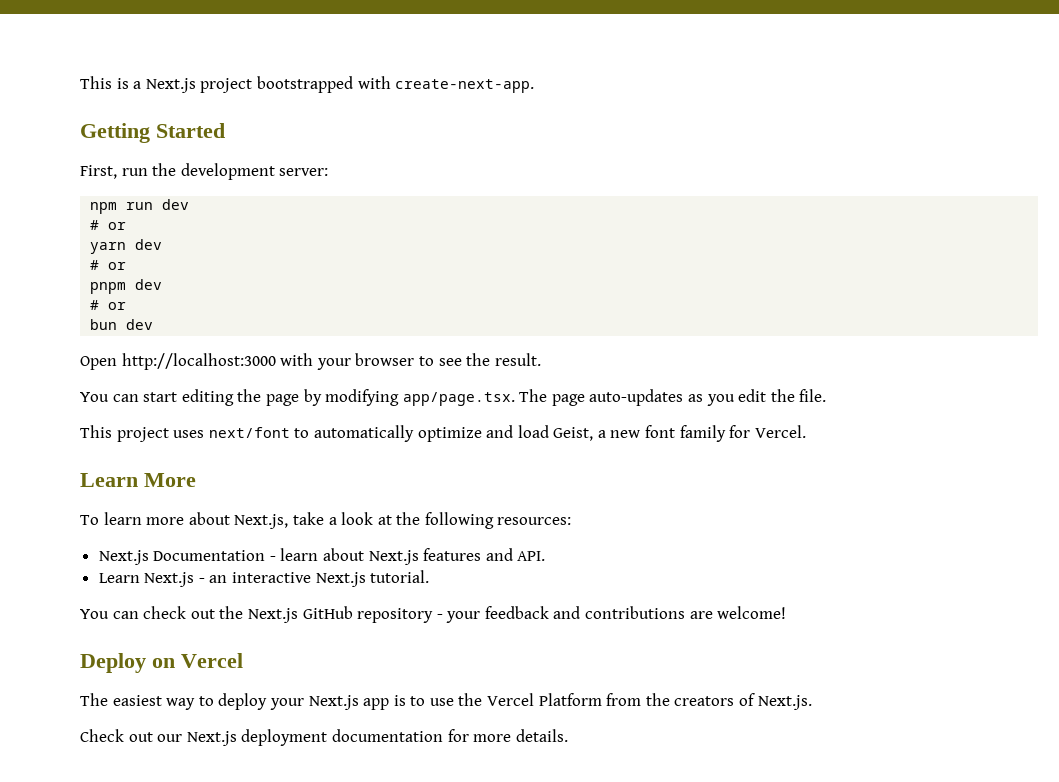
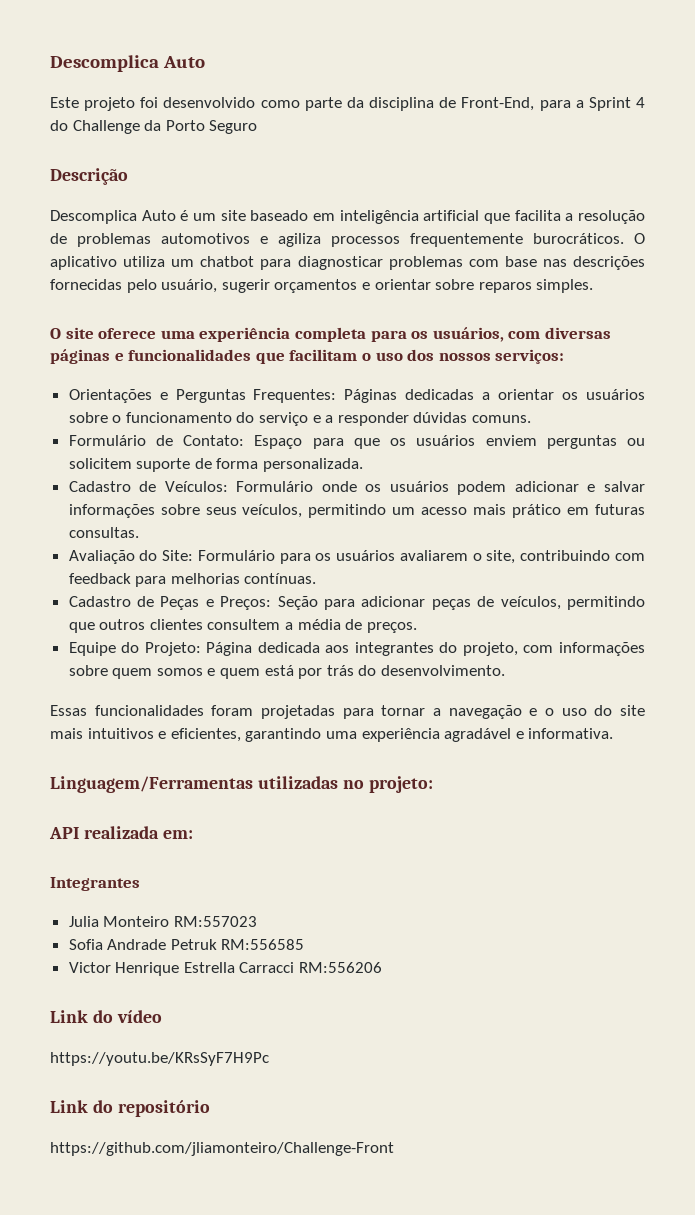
[80,76,535,93] [80,123,225,143] [80,163,329,180] [90,199,190,214] [90,220,127,230] [90,239,163,254] [90,260,127,270] [90,279,163,294] [90,300,127,310] [90,319,154,330] [80,353,541,370] [80,389,827,406] [80,425,806,442] [80,473,196,487] [80,512,572,529] [98,548,546,565] [98,570,430,587] [80,606,787,623] [80,653,243,673] [80,693,812,710] [80,729,568,746] This is a Next.js project bootstrapped with create-next-app. // Getting Started // First, run the development server: // npm run dev // # or // yarn dev // # or // pnpm dev // # or // bun dev // Open http://localhost:3000 with your browser to see the result. // You can start editing the page by modifying app/page.tsx. The page auto-updates as you edit the file. // This project uses next/font to automatically optimize and load Geist, a new font family for Vercel. // Learn More // To learn more about Next.js, take a look at the following resources: // Next.js Documentation - learn about Next.js features and API. // Learn Next.js - an interactive Next.js tutorial. // You can check out the Next.js GitHub repository - your feedback and contributions are welcome! // Deploy on Vercel // The easiest way to deploy your Next.js app is to use the Vercel Platform from the creators of Next.js. // Check out our Next.js deployment documentation for more details. -> [50,55,206,72] [50,97,645,111] [50,120,258,134] [50,168,128,185] [50,210,645,224] [50,233,645,247] [50,256,646,270] [50,279,594,293] [50,327,611,342] [50,349,565,364] [68,389,645,403] [68,412,532,426] [68,435,646,449] [68,458,364,472] [68,481,645,495] [68,504,645,518] [68,527,139,538] [68,550,645,564] [68,573,317,587] [68,596,645,610] [68,619,417,633] [68,642,645,656] [68,665,506,679] [50,705,645,719] [50,728,614,742] [50,776,433,793] [49,826,193,839] [50,877,140,891] [68,916,257,927] [68,939,305,950] [68,962,383,976] [50,1010,162,1023] [50,1052,269,1066] [50,1100,210,1117] [50,1142,394,1156] Descomplica Auto // Este projeto foi desenvolvido como parte da disciplina de Front-End, para a Sprint 4 do Challenge da Porto Seguro // Descrição // Descomplica Auto é um site baseado em inteligência artificial que facilita a resolução de problemas automotivos e agiliza processos frequentemente burocráticos. O aplicativo utiliza um chatbot para diagnosticar problemas com base nas descrições fornecidas pelo usuário, sugerir orçamentos e orientar sobre reparos simples. // O site oferece uma experiência completa para os usuários, com diversas páginas e funcionalidades que facilitam o uso dos nossos serviços: // Orientações e Perguntas Frequentes: Páginas dedicadas a orientar os usuários sobre o funcionamento do serviço e a responder dúvidas comuns. // Formulário de Contato: Espaço para que os usuários enviem perguntas ou solicitem suporte de forma personalizada. // Cadastro de Veículos: Formulário onde os usuários podem adicionar e salvar informações sobre seus veículos, permitindo um acesso mais prático em futuras consultas. // Avaliação do Site: Formulário para os usuários avaliarem o site, contribuindo com feedback para melhorias contínuas. // Cadastro de Peças e Preços: Seção para adicionar peças de veículos, permitindo que outros clientes consultem a média de preços. // Equipe do Projeto: Página dedicada aos integrantes do projeto, com informações sobre quem somos e quem está por trás do desenvolvimento. // Essas funcionalidades foram projetadas para tornar a navegação e o uso do site mais intuitivos e eficientes, garantindo uma experiência agradável e informativa. // Linguagem/Ferramentas utilizadas no projeto: // API realizada em: // Integrantes // Julia Monteiro RM:557023 // Sofia Andrade Petruk RM:556585 // Victor Henrique Estrella Carracci RM:556206 // Link do vídeo // https://youtu.be/KRsSyF7H9Pc // Link do repositório // https://github.com/jliamonteiro/Challenge-Front

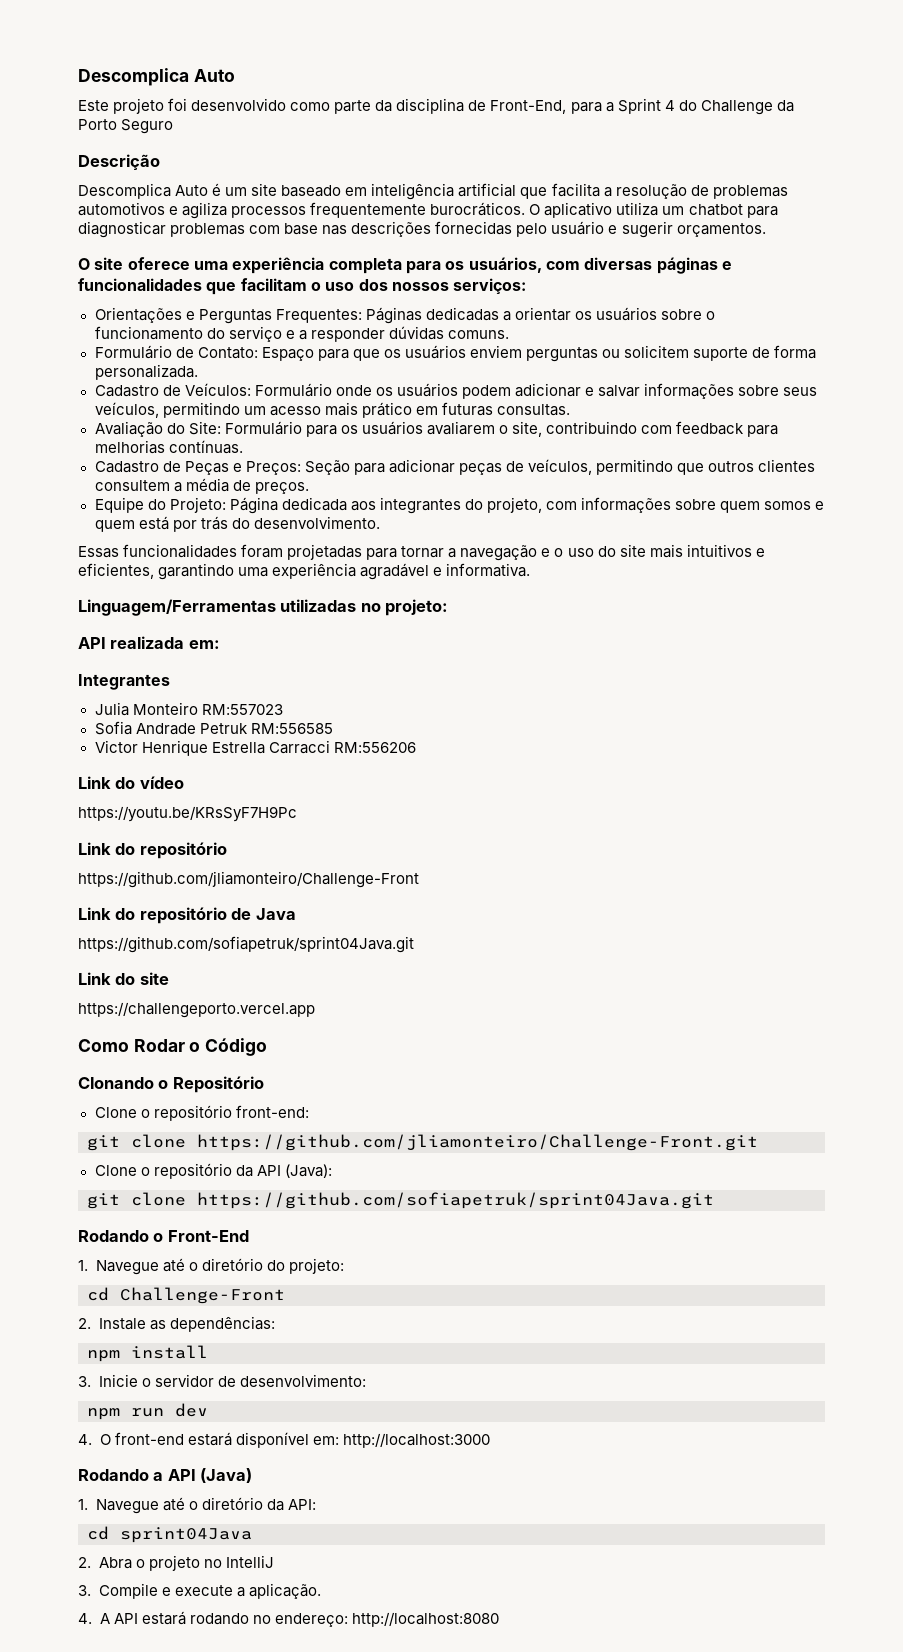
[161,279,594,293] usuário, sugerir orçamentos e orientar sobre reparos simples. -> [551,221,766,238] usuário e sugerir orçamentos.
(394, 1149) none -> [78,907,296,924] [78,936,414,953] [78,972,169,985] [78,1002,315,1018] [78,1038,268,1056] [78,1076,264,1093] [94,1105,309,1121] [87,1134,758,1151] [94,1163,332,1179] [87,1192,714,1209] [78,1230,249,1242] [78,1258,345,1275] [87,1287,285,1304] [78,1316,275,1332] [87,1345,208,1362] [78,1374,366,1387] [87,1403,208,1420] [78,1432,490,1448] [78,1468,253,1483] [78,1497,317,1514] [87,1526,252,1543] [78,1555,274,1571] [78,1583,321,1599] [78,1611,499,1627] // Link do repositório de Java // https://github.com/sofiapetruk/sprint04Java.git // Link do site // https://challengeporto.vercel.app // Como Rodar o Código // Clonando o Repositório // Clone o repositório front-end: // git clone https://github.com/jliamonteiro/Challenge-Front.git // Clone o repositório da API (Java): // git clone https://github.com/sofiapetruk/sprint04Java.git // Rodando o Front-End // 1. Navegue até o diretório do projeto: // cd Challenge-Front // 2. Instale as dependências: // npm install // 3. Inicie o servidor de desenvolvimento: // npm run dev // 4. O front-end estará disponível em: http://localhost:3000 // Rodando a API (Java) // 1. Navegue até o diretório da API: // cd sprint04Java // 2. Abra o projeto no IntelliJ // 3. Compile e execute a aplicação. // 4. A API estará rodando no endereço: http://localhost:8080

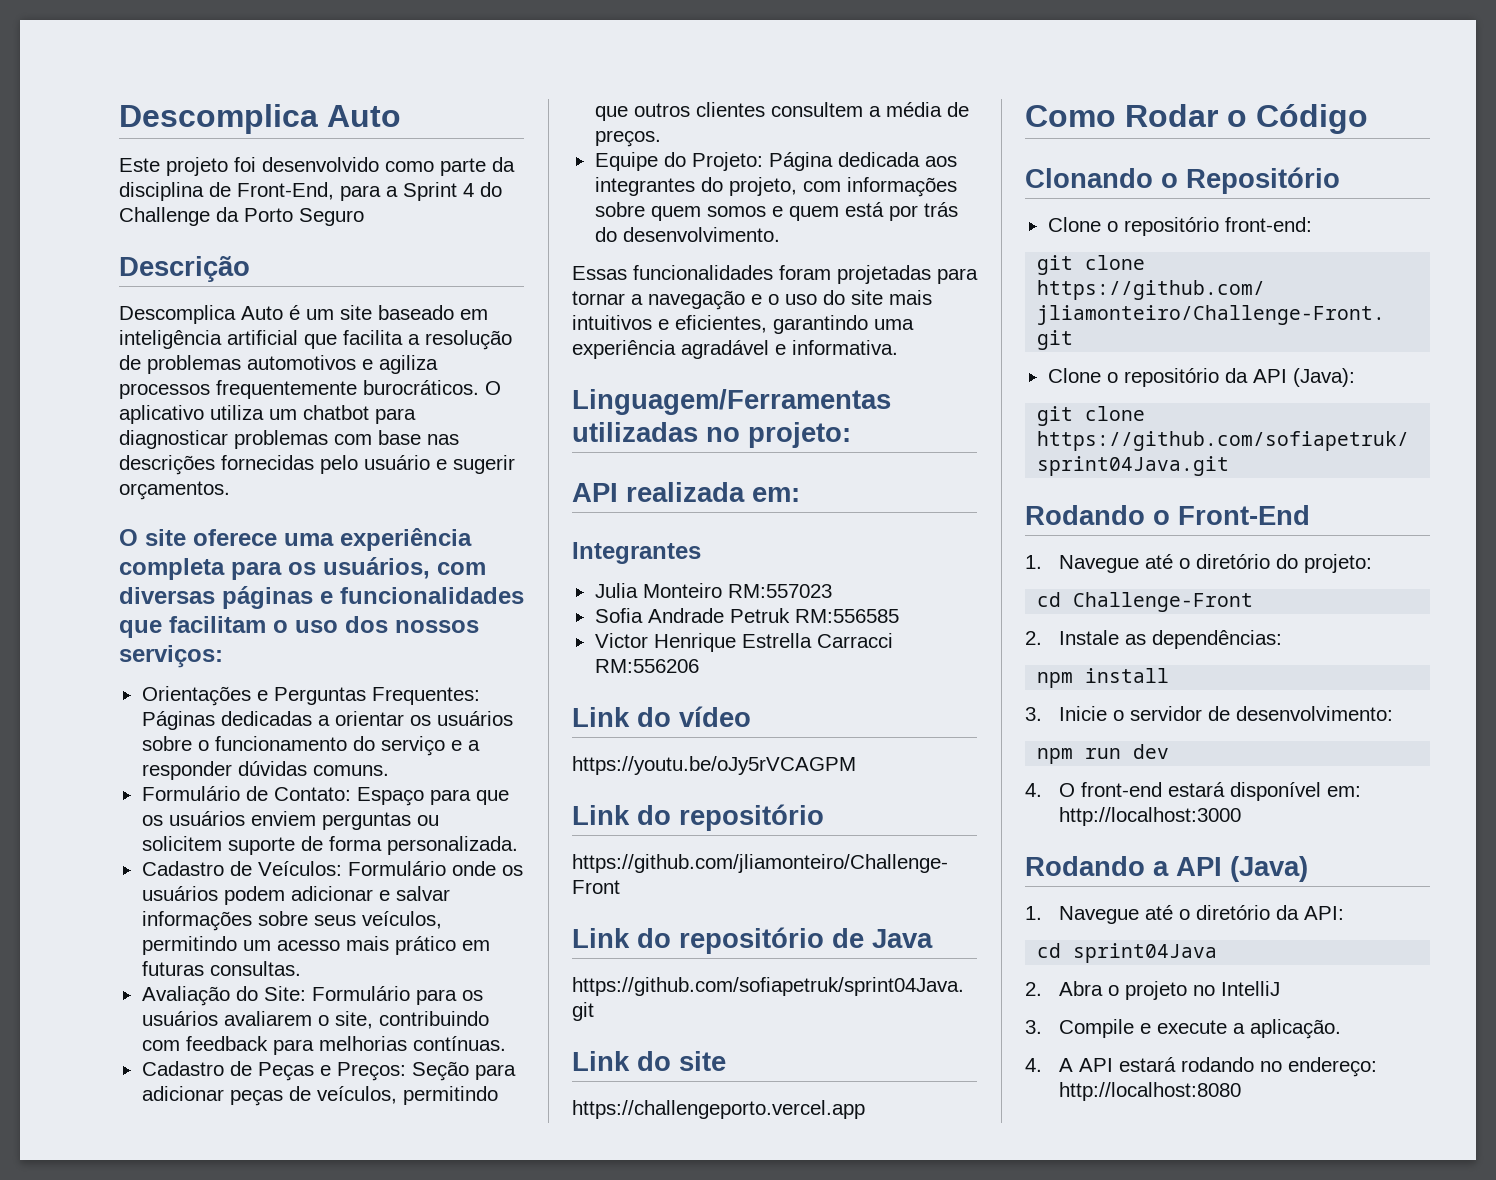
[78,806,297,822] https://youtu.be/KRsSyF7H9Pc -> [572,756,856,775] https://youtu.be/oJy5rVCAGPM

